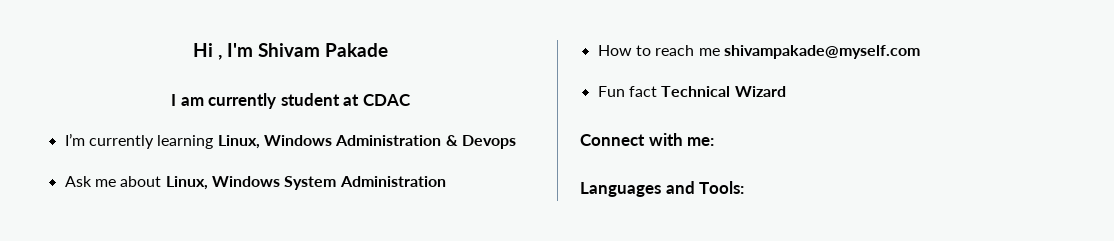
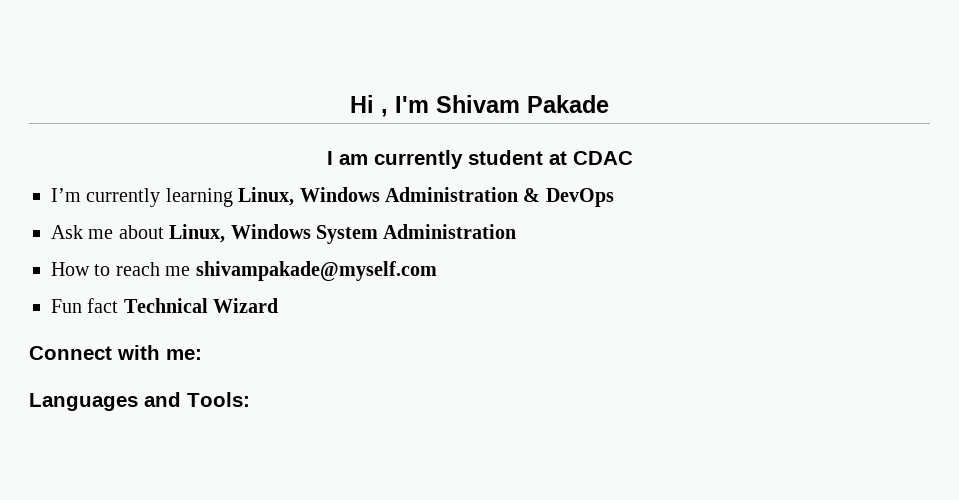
[461,135,516,149] Devops -> [545,188,614,207] DevOps

